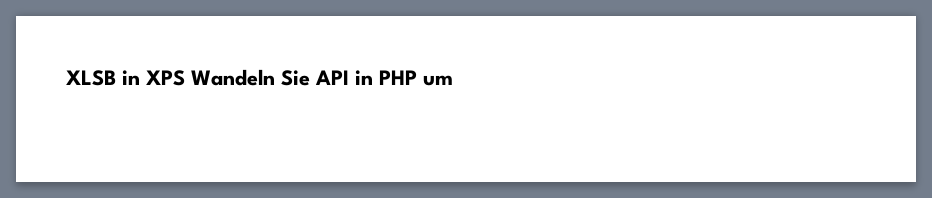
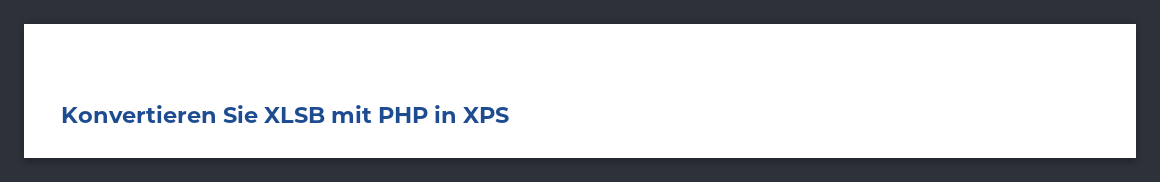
[66,69,453,86] XLSB in XPS Wandeln Sie API in PHP um -> [61,105,510,123] Konvertieren Sie XLSB mit PHP in XPS

